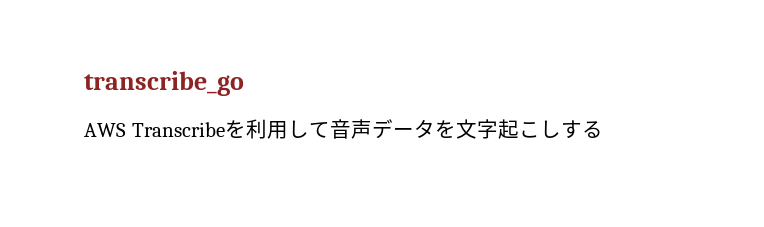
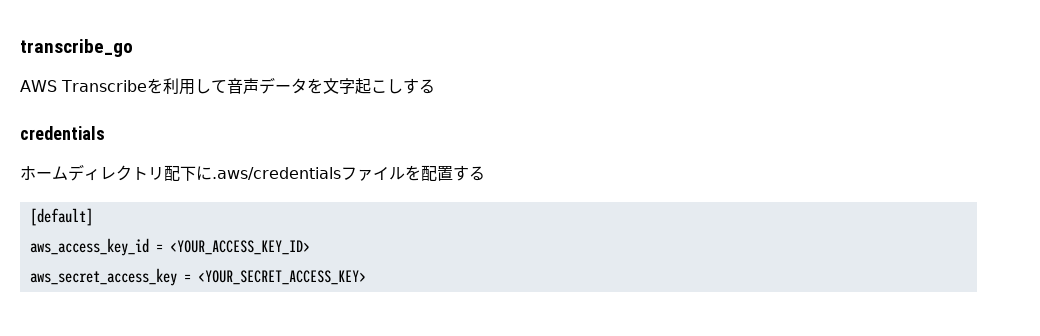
(603, 129) none -> [20,126,105,140] [20,164,485,181] [29,208,93,226] [29,238,310,256] [29,268,366,286] // credentials // ホームディレクトリ配下に.aws/credentialsファイルを配置する // [default] // aws_access_key_id = <YOUR_ACCESS_KEY_ID> // aws_secret_access_key = <YOUR_SECRET_ACCESS_KEY>

